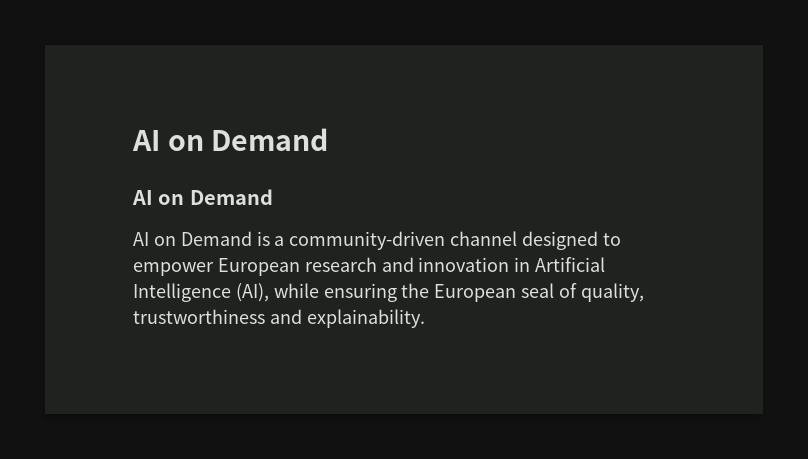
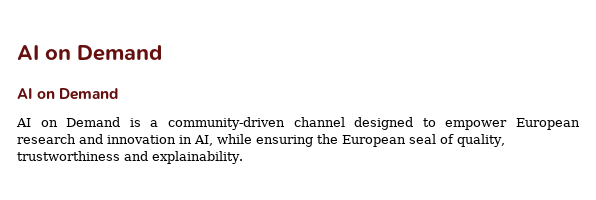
[535,257,606,272] [133,283,269,302] Artificial Intelligence (AI), -> [194,135,213,146] AI,

